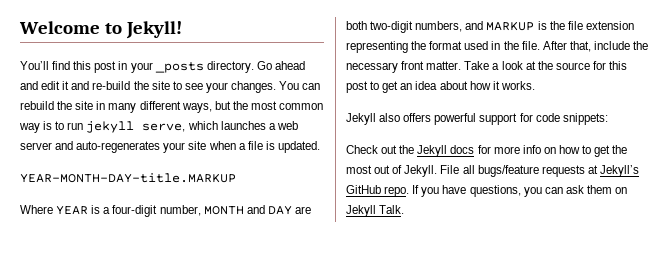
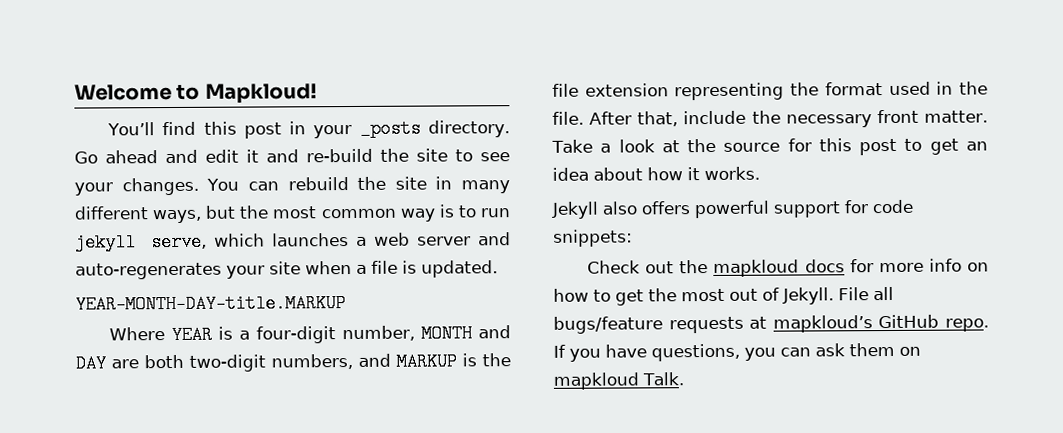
[125,21,182,39] Jekyll! -> [204,83,317,104] Mapkloud!
[417,145,448,157] Jekyll -> [713,259,800,277] mapkloud
[599,165,639,177] Jekyll’s -> [772,315,873,333] mapkloud’s
[346,205,376,217] Jekyll -> [553,372,639,390] mapkloud

